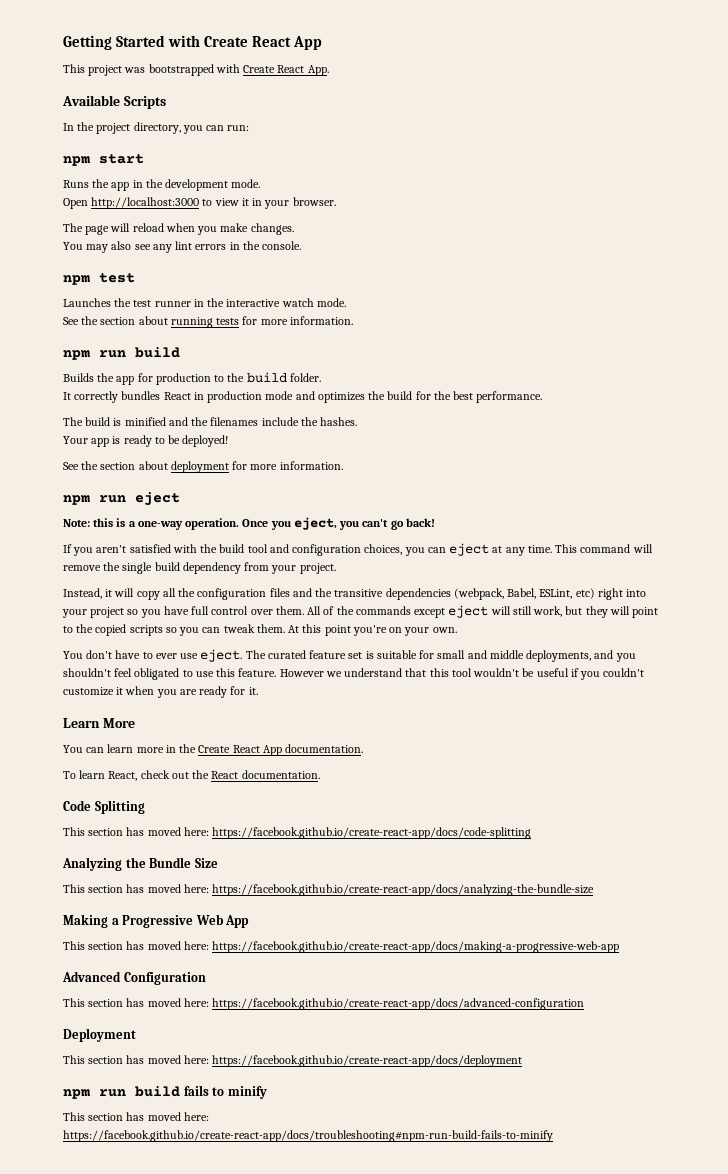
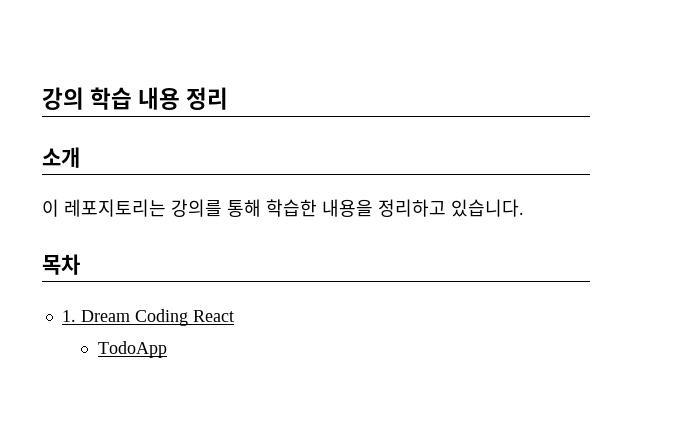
[63,35,323,50] [63,64,329,76] [62,95,166,109] [63,122,250,134] [63,154,144,166] [63,179,261,191] [63,197,336,209] [63,223,294,235] [63,241,302,253] [63,273,135,285] [63,298,346,307] [63,316,353,328] [63,347,180,360] [63,372,321,385] [63,391,543,403] [63,417,358,426] [63,435,229,447] [63,461,343,473] [63,492,180,506] [63,517,435,530] [63,543,653,556] [63,562,336,574] [63,588,647,600] [62,605,659,618] [63,624,457,636] [63,649,636,662] [63,668,645,680] [63,686,258,698] [63,718,135,728] [63,744,364,756] [63,770,320,781] [63,800,145,814] [63,827,532,839] [62,857,218,871] [63,884,595,896] [63,914,250,928] [63,941,620,953] [62,971,206,985] [63,998,585,1010] [63,1028,136,1042] [63,1055,523,1067] [63,1085,267,1099] [63,1112,209,1121] [63,1130,553,1142] Getting Started with Create React App // This project was bootstrapped with Create React App. // Available Scripts // In the project directory, you can run: // npm start // Runs the app in the development mode. // Open http://localhost:3000 to view it in your browser. // The page will reload when you make changes. // You may also see any lint errors in the console. // npm test // Launches the test runner in the interactive watch mode. // See the section about running tests for more information. // npm run build // Builds the app for production to the build folder. // It correctly bundles React in production mode and optimizes the build for the best performance. // The build is minified and the filenames include the hashes. // Your app is ready to be deployed! // See the section about deployment for more information. // npm run eject // Note: this is a one-way operation. Once you eject, you can't go back! // If you aren't satisfied with the build tool and configuration choices, you can eject at any time. This command will remove the single build dependency from your project. // Instead, it will copy all the configuration files and the transitive dependencies (webpack, Babel, ESLint, etc) right into your project so you have full control over them. All of the commands except eject will still work, but they will point to the copied scripts so you can tweak them. At this point you're on your own. // You don't have to ever use eject. The curated feature set is suitable for small and middle deployments, and you shouldn't feel obligated to use this feature. However we understand that this tool wouldn't be useful if you couldn't customize it when you are ready for it. // Learn More // You can learn more in the Create React App documentation. // To learn React, check out the React documentation. // Code Splitting // This section has moved here: https://facebook.github.io/create-react-app/docs/code-splitting // Analyzing the Bundle Size // This section has moved here: https://facebook.github.io/create-react-app/docs/analyzing-the-bundle-size // Making a Progressive Web App // This section has moved here: https://facebook.github.io/create-react-app/docs/making-a-progressive-web-app // Advanced Configuration // This section has moved here: https://facebook.github.io/create-react-app/docs/advanced-configuration // Deployment // This section has moved here: https://facebook.github.io/create-react-app/docs/deployment // npm run build fails to minify // This section has moved here: https://facebook.github.io/create-react-app/docs/troubleshooting#npm-run-build-fails-to-minify -> [42,87,229,110] [42,147,80,168] [42,199,524,217] [42,254,80,275] [61,309,234,326] [97,341,167,358] 강의 학습 내용 정리 // 소개 // 이 레포지토리는 강의를 통해 학습한 내용을 정리하고 있습니다. // 목차 // 1. Dream Coding React // TodoApp

